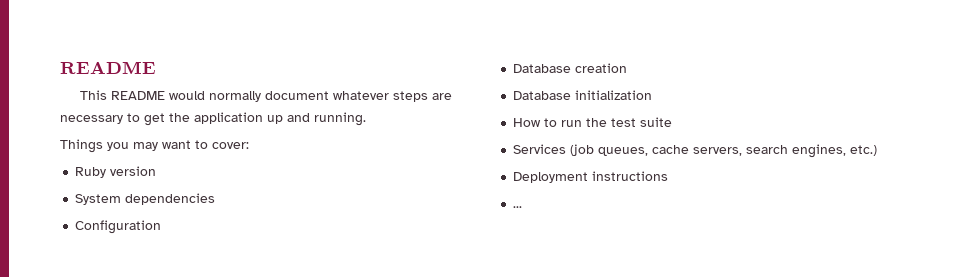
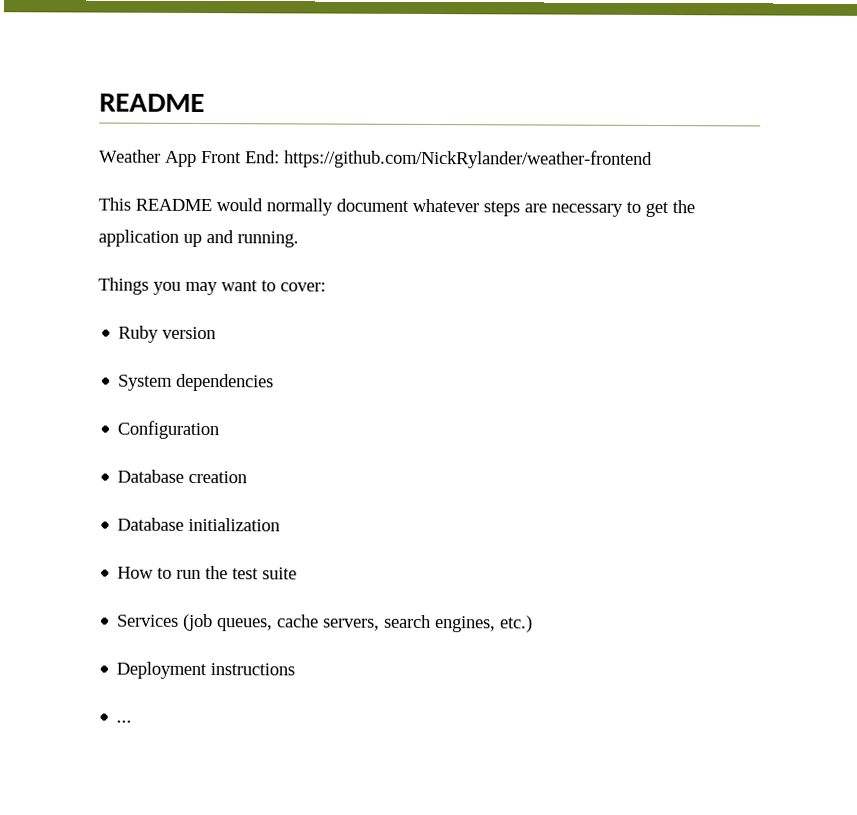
[60,61,156,74] README -> [99,93,205,113] [99,149,653,169] README // Weather App Front End: https://github.com/NickRylander/weather-frontend

